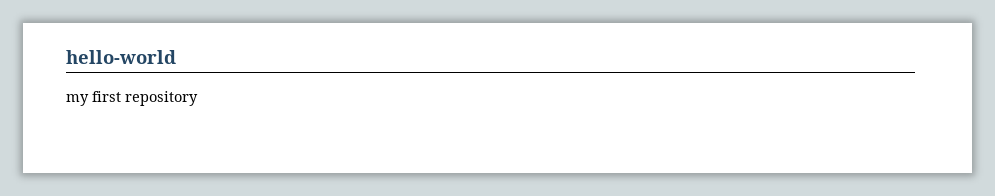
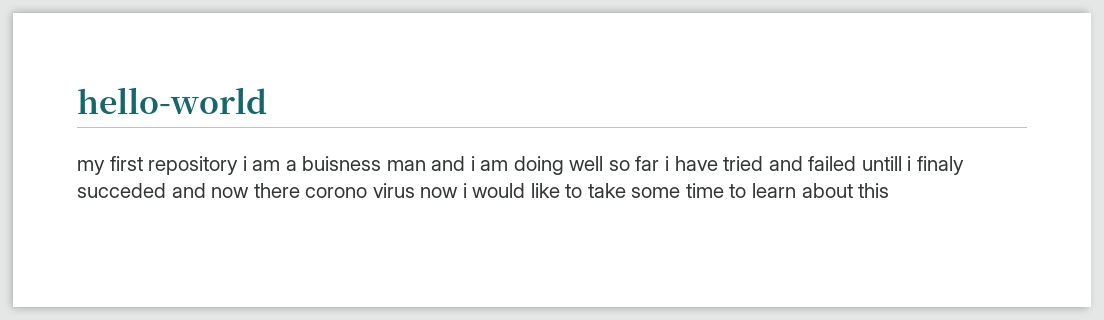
(198, 98) none -> [242,156,964,175] [77,183,890,198] i am a buisness man and i am doing well so far i have tried and failed untill i finaly succeded and now there corono virus now i would like to take some time to learn about this

